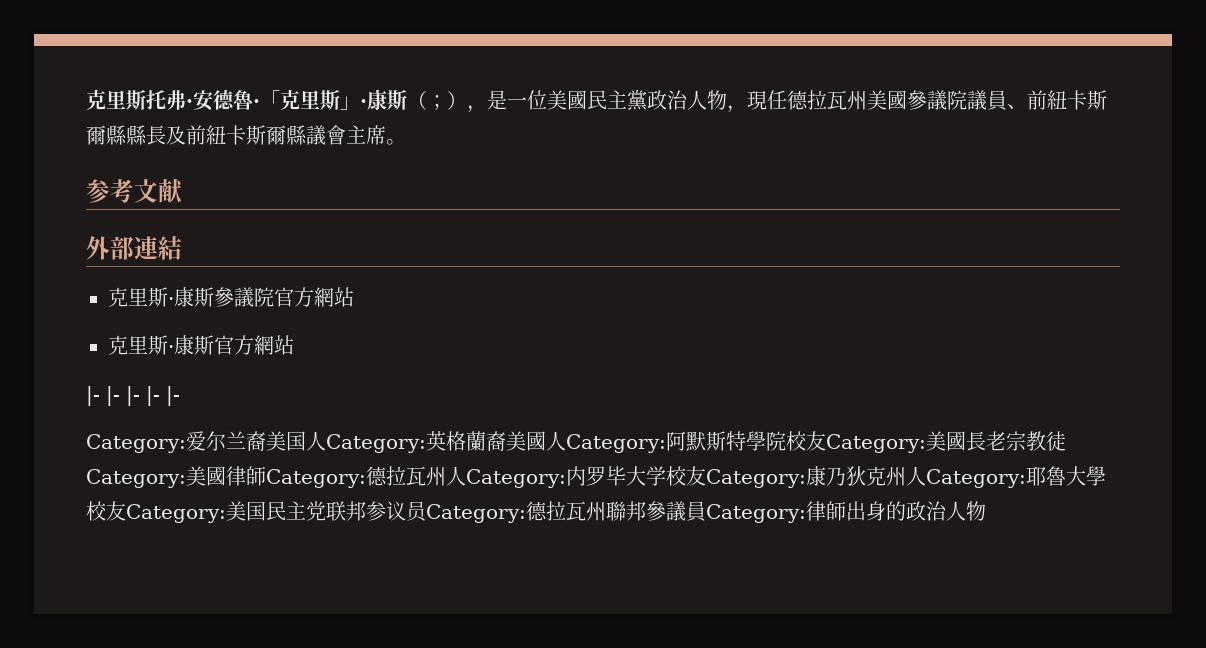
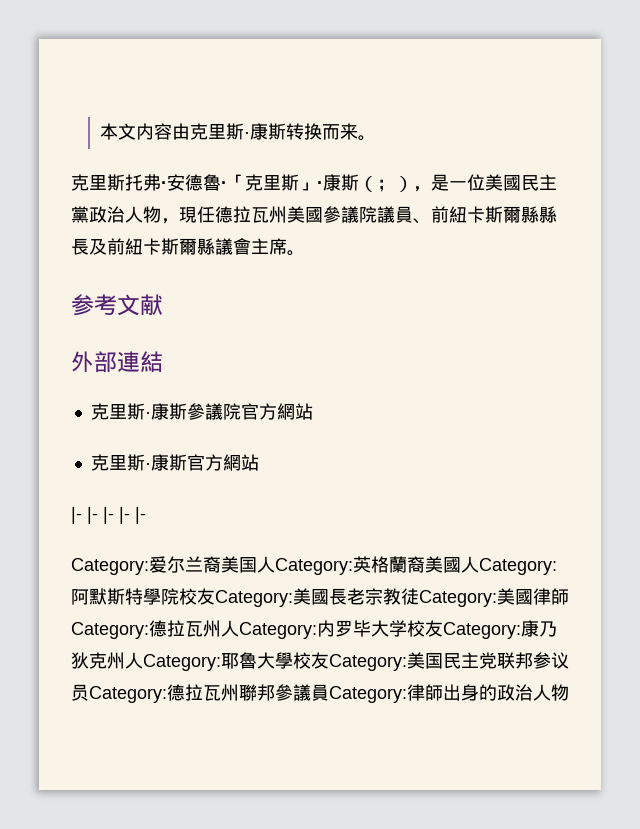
(86, 99) none -> [100,123,377,141] 本文内容由克里斯·康斯转换而来。 //

